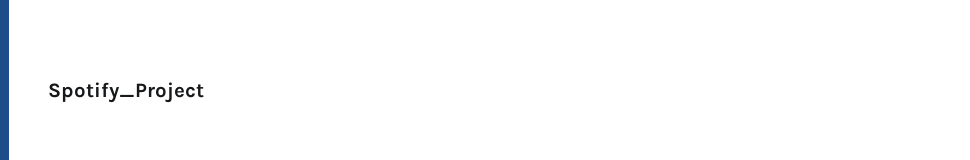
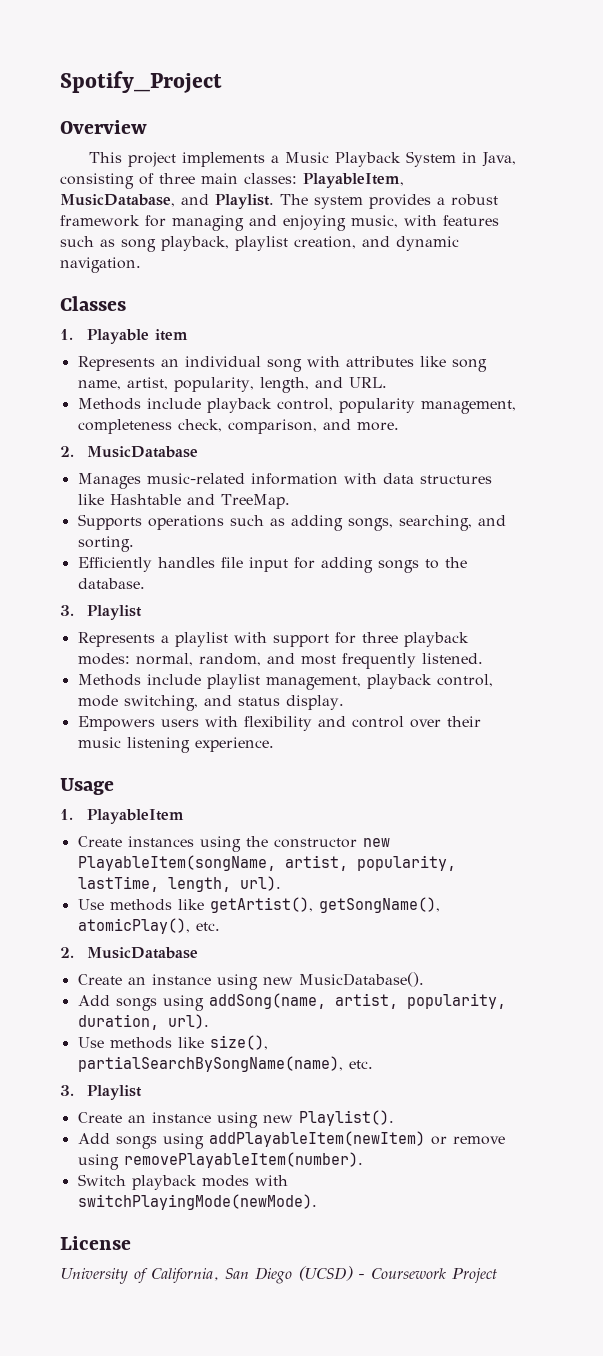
(204, 92) none -> [60,120,147,134] [88,151,516,167] [60,173,404,189] [60,194,498,209] [60,215,499,231] [60,236,459,252] [60,257,141,273] [60,296,126,311] [60,329,188,344] [77,356,487,372] [77,377,387,393] [77,398,516,414] [77,419,399,434] [60,446,198,458] [77,473,492,489] [77,494,290,509] [77,514,506,531] [77,536,134,552] [77,557,467,573] [77,578,145,589] [60,605,142,620] [77,632,469,647] [77,653,483,669] [77,674,493,690] [77,695,344,711] [77,716,481,731] [77,737,274,753] [60,778,114,795] [60,809,184,824] [77,836,390,852] [77,855,456,871] [77,876,281,892] [77,897,440,913] [77,918,220,934] [60,947,198,959] [77,972,424,990] [77,993,506,1011] [77,1014,209,1030] [77,1035,268,1050] [77,1056,373,1072] [60,1085,142,1100] [77,1110,394,1128] [77,1131,505,1149] [77,1152,363,1170] [77,1174,288,1190] [77,1194,317,1210] [60,1236,131,1250] [60,1266,497,1284] // Overview // This project implements a Music Playback System in Java, consisting of three main classes: PlayableItem, MusicDatabase, and Playlist. The system provides a robust framework for managing and enjoying music, with features such as song playback, playlist creation, and dynamic navigation. // Classes // 1. Playable item // Represents an individual song with attributes like song name, artist, popularity, length, and URL. // Methods include playback control, popularity management, completeness check, comparison, and more. // 2. MusicDatabase // Manages music-related information with data structures like Hashtable and TreeMap. // Supports operations such as adding songs, searching, and sorting. // Efficiently handles file input for adding songs to the database. // 3. Playlist // Represents a playlist with support for three playback modes: normal, random, and most frequently listened. // Methods include playlist management, playback control, mode switching, and status display. // Empowers users with flexibility and control over their music listening experience. // Usage // 1. PlayableItem // Create instances using the constructor new PlayableItem(songName, artist, popularity, lastTime, length, url). // Use methods like getArtist(), getSongName(), atomicPlay(), etc. // 2. MusicDatabase // Create an instance using new MusicDatabase(). // Add songs using addSong(name, artist, popularity, duration, url). // Use methods like size(), partialSearchBySongName(name), etc. // 3. Playlist // Create an instance using new Playlist(). // Add songs using addPlayableItem(newItem) or remove using removePlayableItem(number). // Switch playback modes with switchPlayingMode(newMode). // License // University of California, San Diego (UCSD) - Coursework Project

